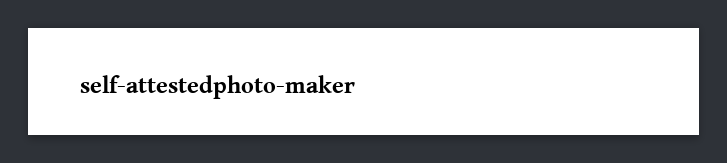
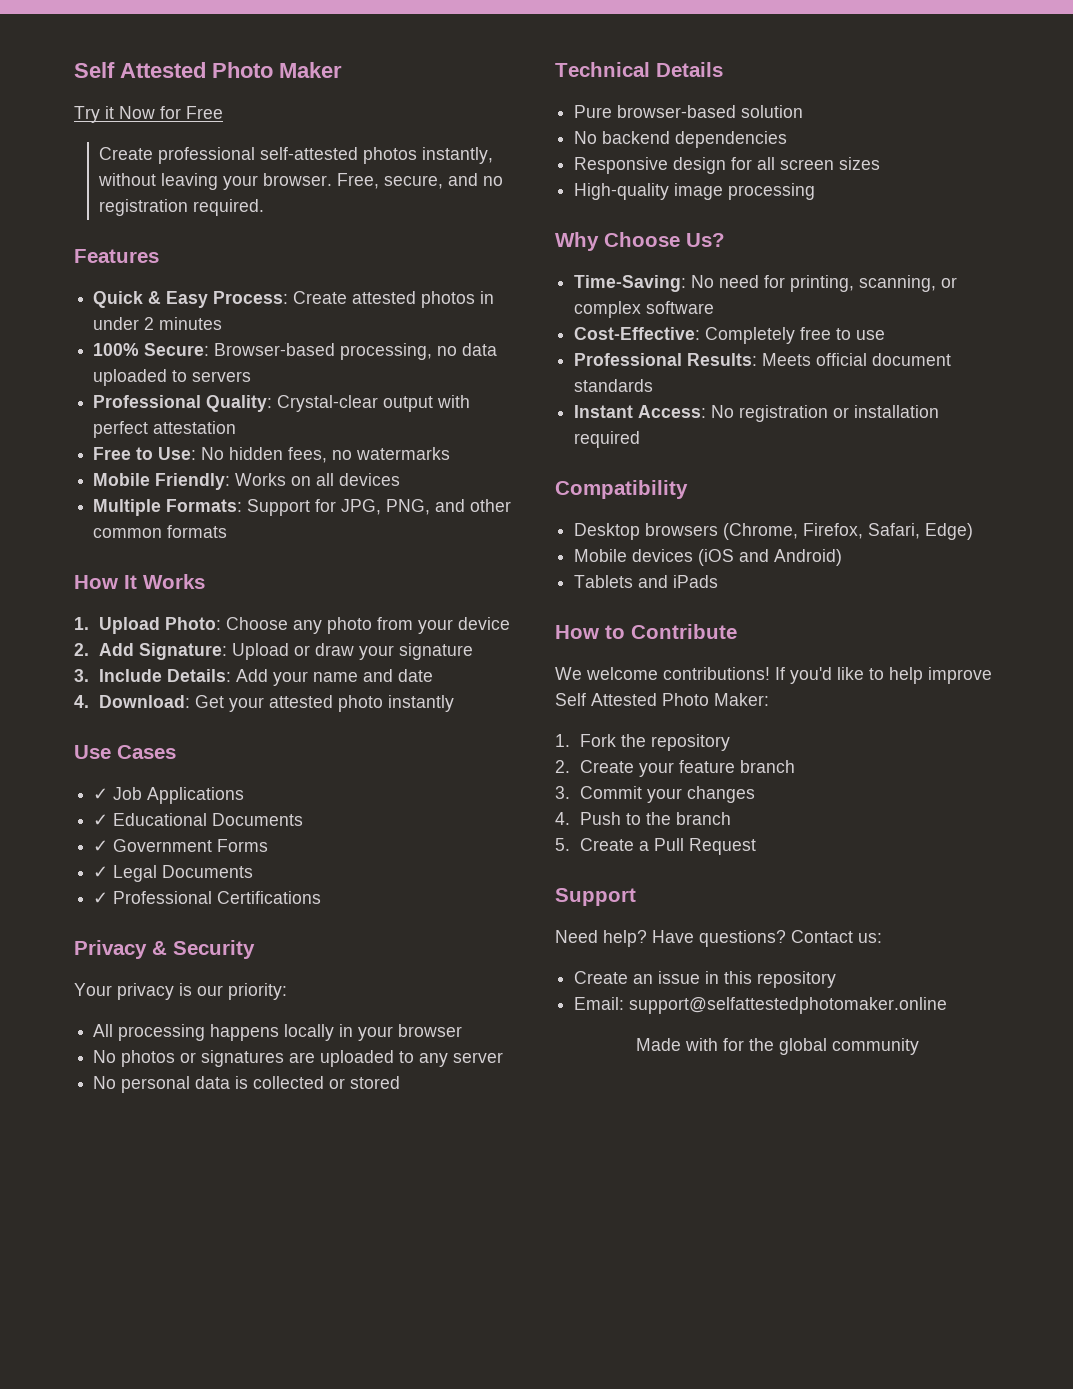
[80,75,355,99] self-attestedphoto-maker -> [74,62,342,78] [74,106,223,123] [98,147,493,164] [97,173,503,190] [98,199,264,216] [74,249,159,263] [93,291,495,308] [93,317,223,330] [93,343,498,360] [93,369,252,386] [93,395,471,412] [93,421,237,438] [93,447,451,463] [93,473,401,490] [93,499,512,516] [93,525,228,538] [74,574,205,589] [74,617,510,634] [74,643,473,660] [74,669,433,686] [74,695,454,712] [74,745,176,759] [93,787,245,804] [93,813,304,826] [93,839,269,852] [93,865,254,882] [93,891,322,904] [74,940,255,959] [74,983,287,1000] [93,1024,463,1041] [93,1050,504,1067] [93,1076,401,1093] [555,62,723,77] [574,105,804,118] [574,131,788,148] [574,157,881,174] [574,183,816,200] [555,232,725,251] [574,275,958,292] [574,301,715,318] [574,327,886,344] [574,353,952,366] [574,379,654,392] [574,405,940,422] [574,431,641,448] [555,480,688,499] [574,523,974,540] [574,549,843,566] [574,575,719,588] [555,624,737,639] [555,667,992,684] [555,693,769,706] [555,734,730,751] [555,760,795,777] [555,786,755,803] [555,812,731,825] [555,838,756,855] [555,888,636,906] [555,930,882,947] [574,971,837,988] [574,997,948,1014] [635,1038,919,1055] Self Attested Photo Maker // Try it Now for Free // Create professional self-attested photos instantly, without leaving your browser. Free, secure, and no registration required. // Features // Quick & Easy Process: Create attested photos in under 2 minutes // 100% Secure: Browser-based processing, no data uploaded to servers // Professional Quality: Crystal-clear output with perfect attestation // Free to Use: No hidden fees, no watermarks // Mobile Friendly: Works on all devices // Multiple Formats: Support for JPG, PNG, and other common formats // How It Works // 1. Upload Photo: Choose any photo from your device // 2. Add Signature: Upload or draw your signature // 3. Include Details: Add your name and date // 4. Download: Get your attested photo instantly // Use Cases // ✓ Job Applications // ✓ Educational Documents // ✓ Government Forms // ✓ Legal Documents // ✓ Professional Certifications // Privacy & Security // Your privacy is our priority: // All processing happens locally in your browser // No photos or signatures are uploaded to any server // No personal data is collected or stored // Technical Details // Pure browser-based solution // No backend dependencies // Responsive design for all screen sizes // High-quality image processing // Why Choose Us? // Time-Saving: No need for printing, scanning, or complex software // Cost-Effective: Completely free to use // Professional Results: Meets official document standards // Instant Access: No registration or installation required // Compatibility // Desktop browsers (Chrome, Firefox, Safari, Edge) // Mobile devices (iOS and Android) // Tablets and iPads // How to Contribute // We welcome contributions! If you'd like to help improve Self Attested Photo Maker: // 1. Fork the repository // 2. Create your feature branch // 3. Commit your changes // 4. Push to the branch // 5. Create a Pull Request // Support // Need help? Have questions? Contact us: // Create an issue in this repository // Email: support@selfattestedphotomaker.online // Made with for the global community

